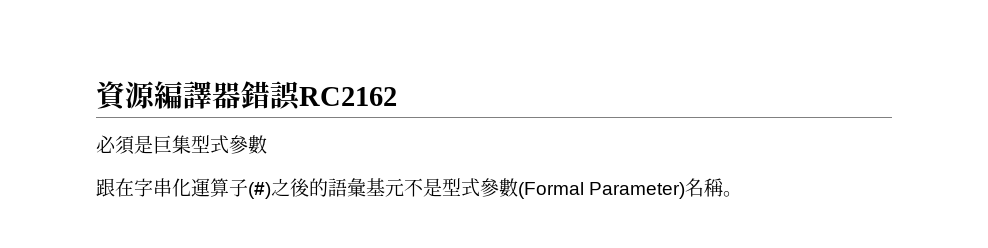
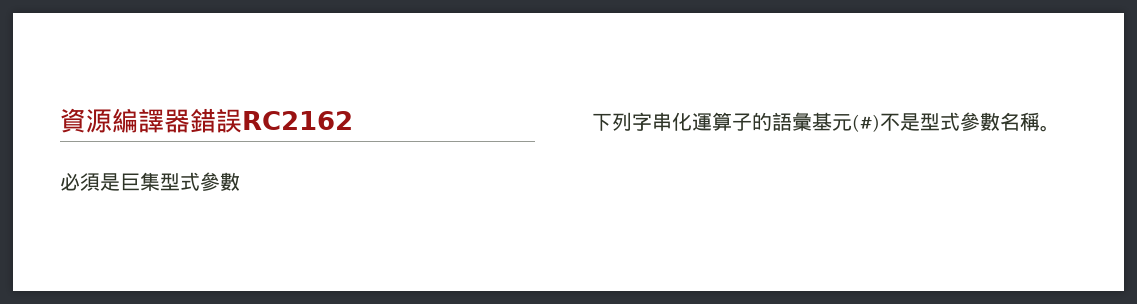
[96,178,134,197] 跟在 -> [592,112,632,131] 下列
[248,178,310,199] (#)之後 -> (752, 122) none
(404, 187) none -> [852,114,880,132] (#)
[518,182,686,199] (Formal Parameter) -> (1000, 121) none

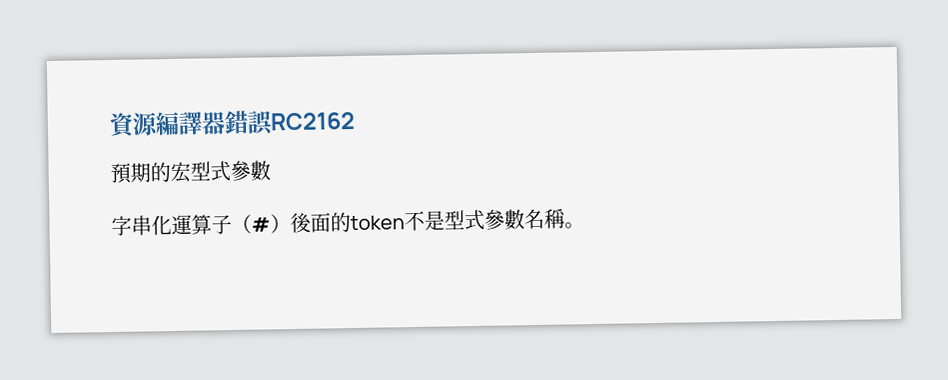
[60,172,160,191] 必須是巨集 -> [110,161,191,185] 預期的宏
[592,112,632,131] 下列 -> (271, 170) none
[752,112,880,132] 的語彙基元(#) -> [231,212,405,235] （#）後面的token

